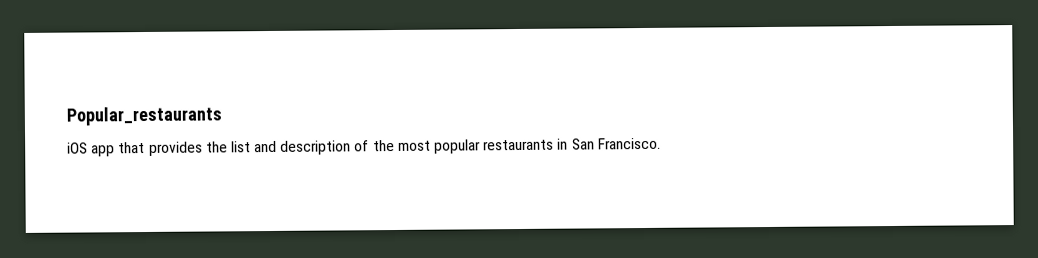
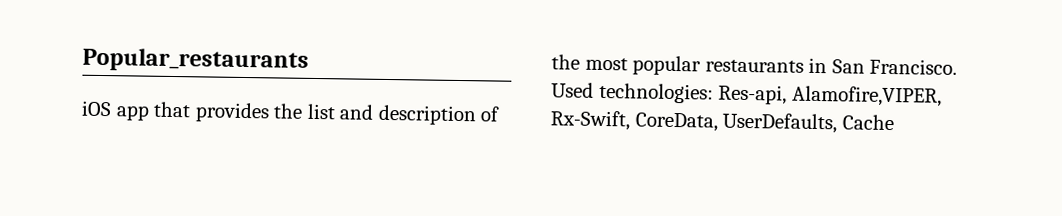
(661, 143) none -> [551,82,942,107] [550,110,894,134] Used technologies: Res-api, Alamofire,VIPER, Rx-Swift, CoreData, UserDefaults, Cache

